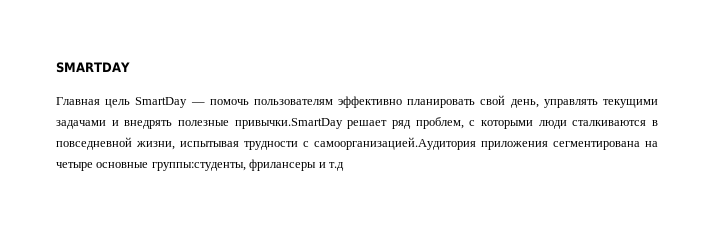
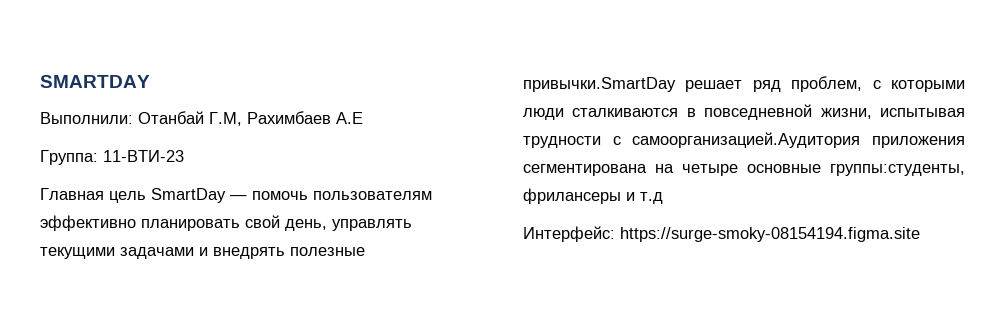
(130, 67) none -> [40,111,363,126] [40,150,184,165] // Выполнили: Отанбай Г.М, Рахимбаев А.Е // Группа: 11-ВТИ-23
(344, 166) none -> [523,226,920,242] // Интерфейс: https://surge-smoky-08154194.figma.site

